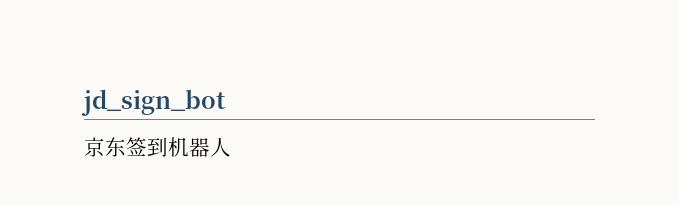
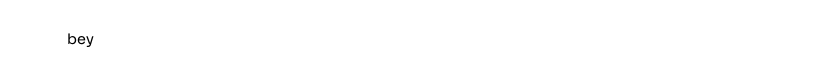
[81,89,226,116] [84,137,231,157] jd_sign_bot // 京东签到机器人 -> [67,33,94,48] bey

